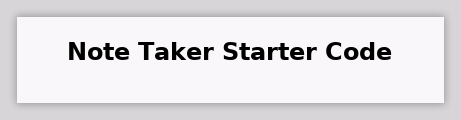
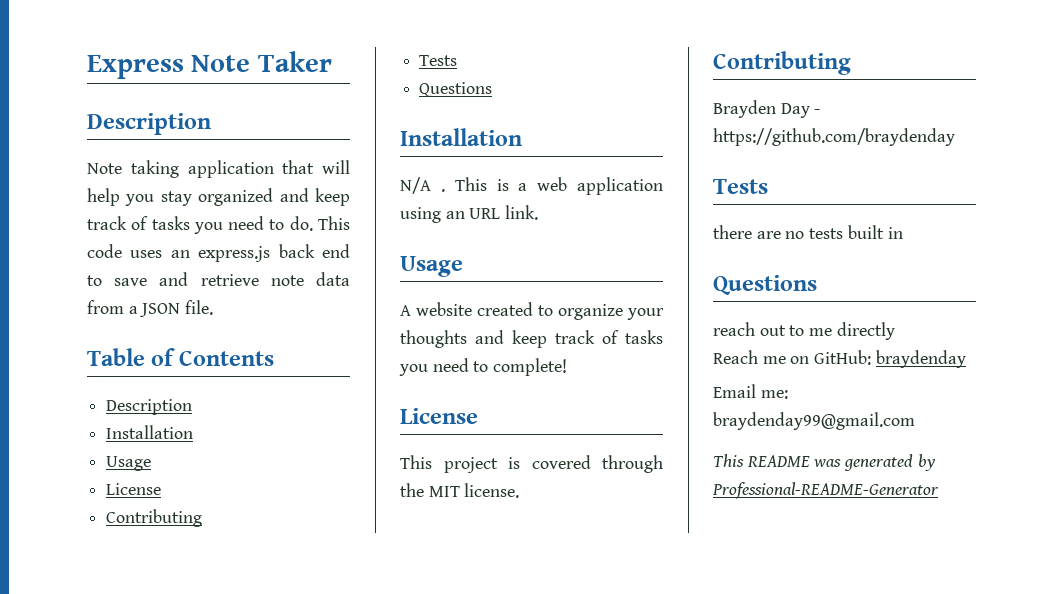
(67, 51) none -> [87,55,184,79] Express
[221,42,392,60] Starter Code -> [87,113,211,135] [87,160,350,178] [87,188,350,206] [87,216,350,234] [87,244,350,262] [87,272,350,286] [87,300,214,317] [87,348,274,366] [106,399,193,415] [106,425,194,439] [106,456,152,471] [106,483,162,495] [106,509,203,527] [419,55,458,66] [419,82,493,97] [400,128,522,146] [400,177,663,195] [400,205,539,223] [400,256,463,277] [400,302,664,320] [400,330,663,348] [399,358,568,376] [400,408,478,424] [400,455,663,473] [400,483,520,498] [713,51,851,75] [713,100,821,118] [713,128,955,146] [713,179,768,194] [713,225,903,239] [713,275,817,295] [713,322,895,340] [713,350,966,368] [713,384,788,399] [713,412,915,430] [713,454,936,471] [712,482,939,499] // Description // Note taking application that will help you stay organized and keep track of tasks you need to do. This code uses an express.js back end to save and retrieve note data from a JSON file. // Table of Contents // Description // Installation // Usage // License // Contributing // Tests // Questions // Installation // N/A . This is a web application using an URL link. // Usage // A website created to organize your thoughts and keep track of tasks you need to complete! // License // This project is covered through the MIT license. // Contributing // Brayden Day - https://github.com/braydenday // Tests // there are no tests built in // Questions // reach out to me directly // Reach me on GitHub: braydenday // Email me: braydenday99@gmail.com // This README was generated by Professional-README-Generator

